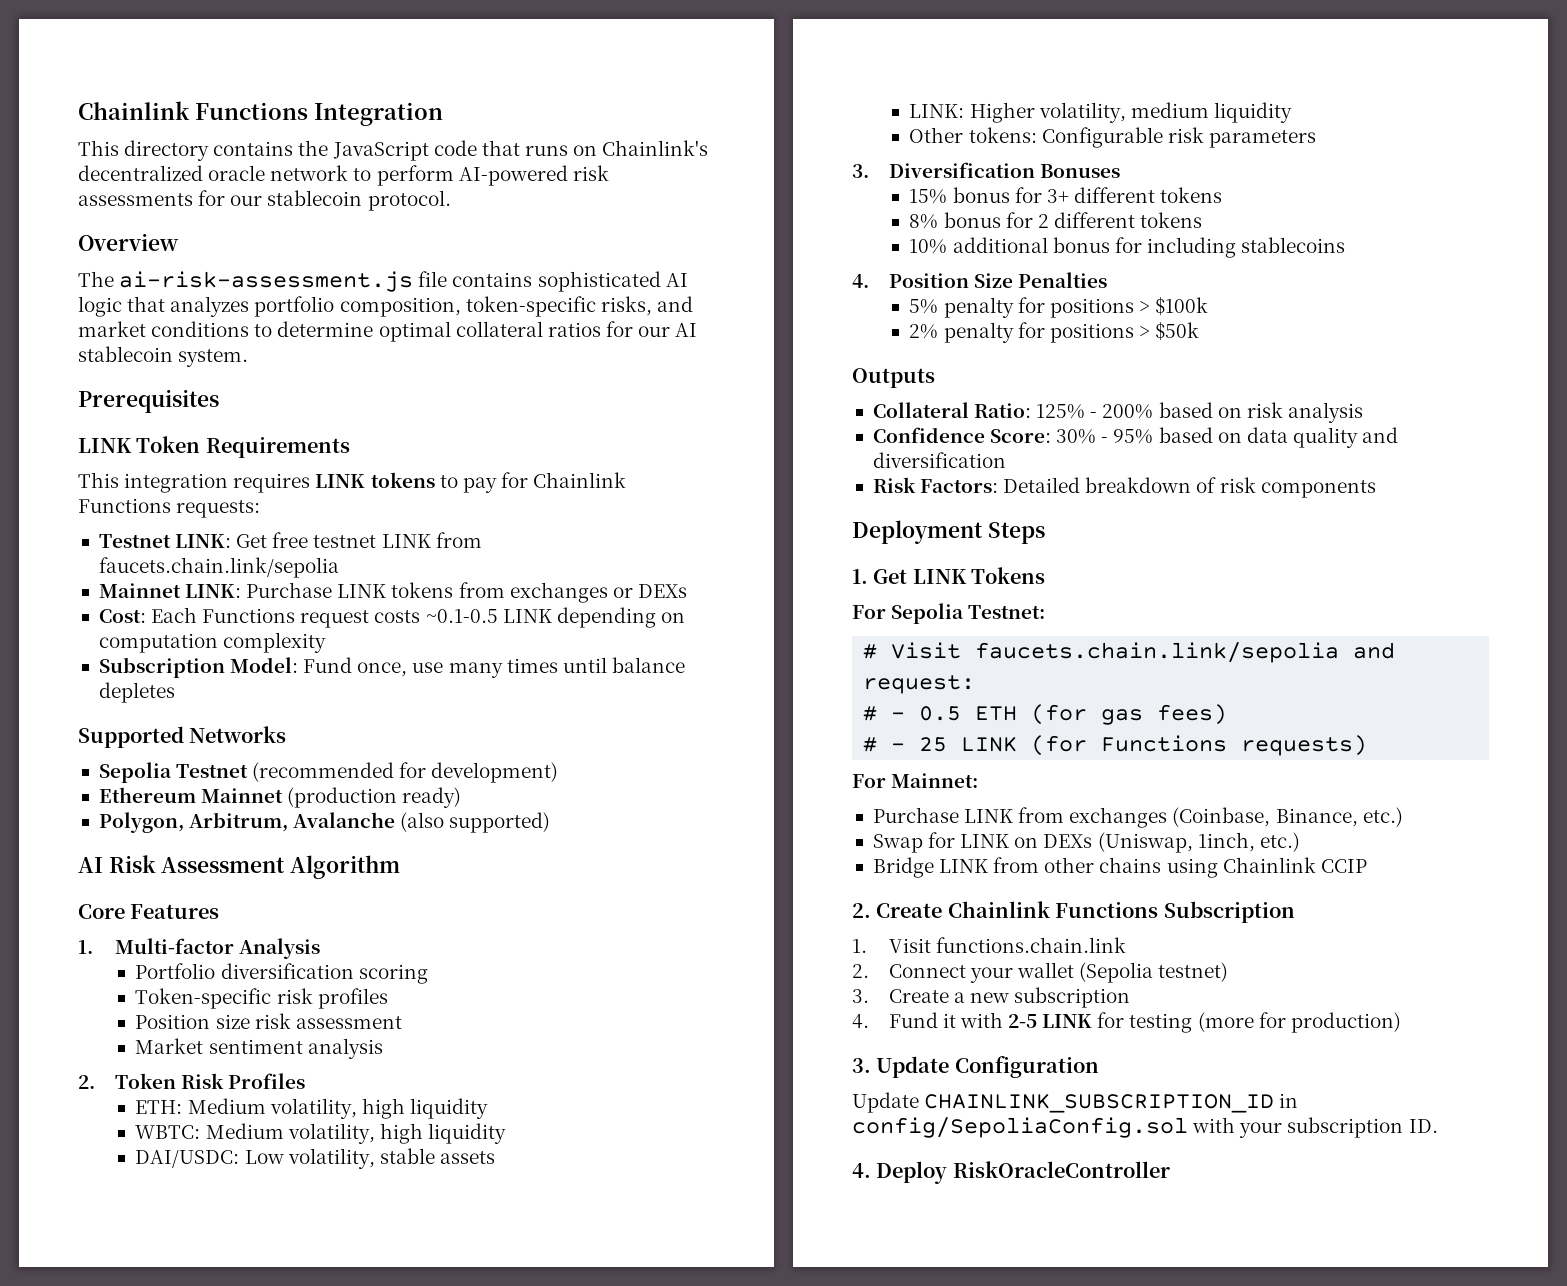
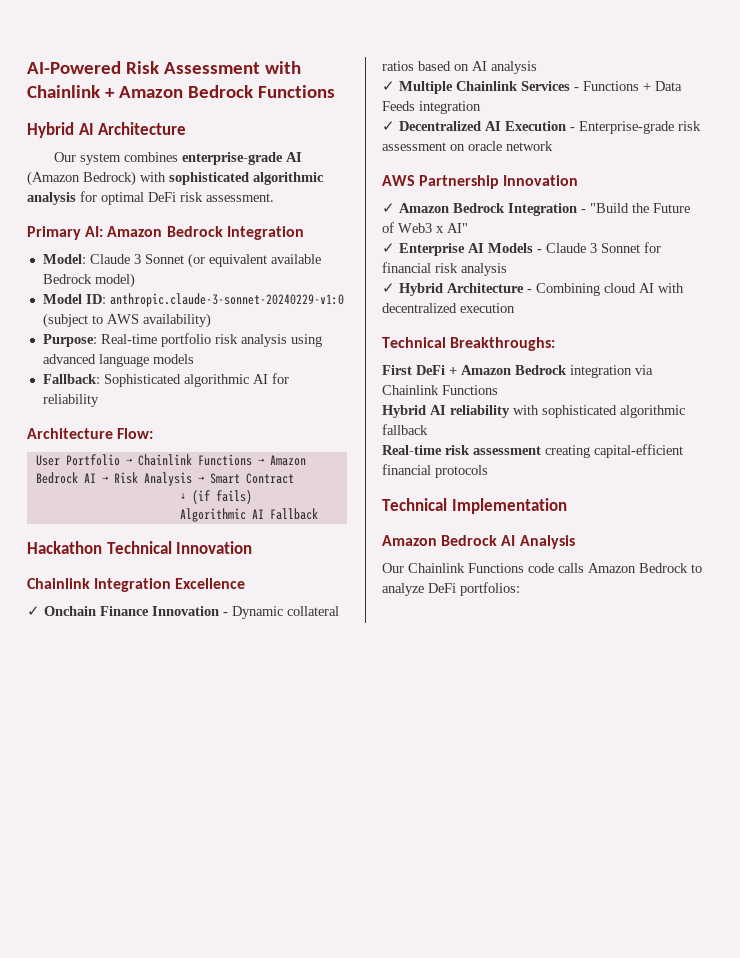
[78,101,443,126] [78,140,709,161] [78,165,609,186] [78,190,451,211] [78,233,179,251] [78,271,688,292] [78,296,693,317] [78,321,698,342] [78,346,249,367] [78,389,219,413] [78,436,350,458] [78,472,627,493] [78,498,261,518] [98,532,482,548] [98,557,339,578] [98,582,687,603] [98,607,685,628] [98,632,327,653] [98,657,685,678] [98,682,175,703] [78,726,287,748] [98,762,559,783] [98,787,462,808] [98,812,551,833] [78,855,401,879] [78,904,220,919] [78,938,320,959] [135,963,428,984] [135,988,388,1009] [135,1013,402,1029] [135,1038,383,1059] [78,1073,305,1089] [135,1098,489,1119] [135,1123,507,1144] [135,1148,496,1169] [909,102,1293,123] [909,127,1317,148] [852,162,1120,178] [909,187,1223,204] [909,212,1203,229] [909,237,1346,258] [852,272,1107,288] [909,297,1209,318] [909,322,1200,343] [852,368,935,388] [872,402,1363,423] [872,427,1399,448] [872,452,1006,468] [872,477,1376,498] [852,520,1045,544] [852,567,1046,584] [852,603,1046,624] [863,642,1396,663] [863,675,976,694] [863,704,1228,725] [863,735,1368,756] [852,773,979,788] [872,807,1403,828] [872,832,1300,853] [872,857,1367,878] [852,901,1295,923] [852,937,1126,953] [852,962,1229,983] [852,987,1130,1008] [852,1012,1401,1033] [852,1056,1099,1078] [852,1092,1299,1113] [852,1117,1438,1138] [852,1161,1170,1184] Chainlink Functions Integration // This directory contains the JavaScript code that runs on Chainlink's decentralized oracle network to perform AI-powered risk assessments for our stablecoin protocol. // Overview // The ai-risk-assessment.js file contains sophisticated AI logic that analyzes portfolio composition, token-specific risks, and market conditions to determine optimal collateral ratios for our AI stablecoin system. // Prerequisites // LINK Token Requirements // This integration requires LINK tokens to pay for Chainlink Functions requests: // Testnet LINK: Get free testnet LINK from faucets.chain.link/sepolia // Mainnet LINK: Purchase LINK tokens from exchanges or DEXs // Cost: Each Functions request costs ~0.1-0.5 LINK depending on computation complexity // Subscription Model: Fund once, use many times until balance depletes // Supported Networks // Sepolia Testnet (recommended for development) // Ethereum Mainnet (production ready) // Polygon, Arbitrum, Avalanche (also supported) // AI Risk Assessment Algorithm // Core Features // 1. Multi-factor Analysis // Portfolio diversification scoring // Token-specific risk profiles // Position size risk assessment // Market sentiment analysis // 2. Token Risk Profiles // ETH: Medium volatility, high liquidity // WBTC: Medium volatility, high liquidity // DAI/USDC: Low volatility, stable assets // LINK: Higher volatility, medium liquidity // Other tokens: Configurable risk parameters // 3. Diversification Bonuses // 15% bonus for 3+ different tokens // 8% bonus for 2 different tokens // 10% additional bonus for including stablecoins // 4. Position Size Penalties // 5% penalty for positions > $100k // 2% penalty for positions > $50k // Outputs // Collateral Ratio: 125% - 200% based on risk analysis // Confidence Score: 30% - 95% based on data quality and diversification // Risk Factors: Detailed breakdown of risk components // Deployment Steps // 1. Get LINK Tokens // For Sepolia Testnet: // # Visit faucets.chain.link/sepolia and request: // # - 0.5 ETH (for gas fees) // # - 25 LINK (for Functions requests) // For Mainnet: // Purchase LINK from exchanges (Coinbase, Binance, etc.) // Swap for LINK on DEXs (Uniswap, 1inch, etc.) // Bridge LINK from other chains using Chainlink CCIP // 2. Create Chainlink Functions Subscription // 1. Visit functions.chain.link // 2. Connect your wallet (Sepolia testnet) // 3. Create a new subscription // 4. Fund it with 2-5 LINK for testing (more for production) // 3. Update Configuration // Update CHAINLINK_SUBSCRIPTION_ID in config/SepoliaConfig.sol with your subscription ID. // 4. Deploy RiskOracleController -> [27,61,301,74] [27,85,335,98] [27,122,187,138] [53,152,302,165] [27,171,324,186] [27,191,274,205] [27,226,304,240] [42,253,321,268] [42,273,135,288] [42,293,344,307] [42,313,211,328] [42,333,322,347] [42,354,194,367] [42,373,289,387] [42,394,99,407] [27,428,154,439] [35,454,306,466] [35,472,294,486] [179,490,252,504] [179,508,318,522] [27,541,253,554] [27,578,246,592] [27,606,339,619] [382,61,537,74] [382,81,682,94] [382,101,481,114] [382,121,701,134] [382,141,553,151] [382,175,579,189] [382,203,690,216] [382,222,468,233] [382,242,661,256] [382,262,507,276] [382,283,684,296] [382,303,515,313] [382,337,556,351] [382,365,653,378] [382,385,498,395] [382,405,685,418] [382,424,428,435] [382,444,683,458] [382,464,488,478] [382,498,567,514] [382,535,575,549] [382,563,702,573] [382,582,520,596] AI-Powered Risk Assessment with Chainlink + Amazon Bedrock Functions // Hybrid AI Architecture // Our system combines enterprise-grade AI (Amazon Bedrock) with sophisticated algorithmic analysis for optimal DeFi risk assessment. // Primary AI: Amazon Bedrock Integration // Model: Claude 3 Sonnet (or equivalent available Bedrock model) // Model ID: anthropic.claude-3-sonnet-20240229-v1:0 (subject to AWS availability) // Purpose: Real-time portfolio risk analysis using advanced language models // Fallback: Sophisticated algorithmic AI for reliability // Architecture Flow: // User Portfolio → Chainlink Functions → Amazon Bedrock AI → Risk Analysis → Smart Contract // ↓ (if fails) // Algorithmic AI Fallback // Hackathon Technical Innovation // Chainlink Integration Excellence // ✓ Onchain Finance Innovation - Dynamic collateral ratios based on AI analysis // ✓ Multiple Chainlink Services - Functions + Data Feeds integration // ✓ Decentralized AI Execution - Enterprise-grade risk assessment on oracle network // AWS Partnership Innovation // ✓ Amazon Bedrock Integration - "Build the Future of Web3 x AI" // ✓ Enterprise AI Models - Claude 3 Sonnet for financial risk analysis // ✓ Hybrid Architecture - Combining cloud AI with decentralized execution // Technical Breakthroughs: // First DeFi + Amazon Bedrock integration via Chainlink Functions // Hybrid AI reliability with sophisticated algorithmic fallback // Real-time risk assessment creating capital-efficient financial protocols // Technical Implementation // Amazon Bedrock AI Analysis // Our Chainlink Functions code calls Amazon Bedrock to analyze DeFi portfolios:

